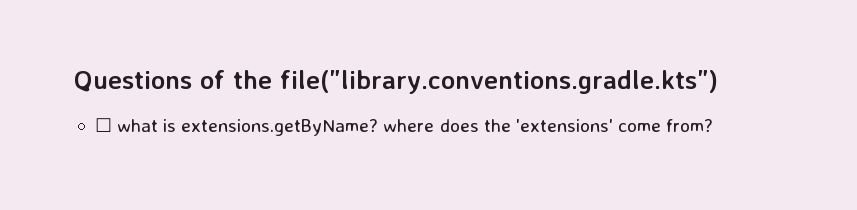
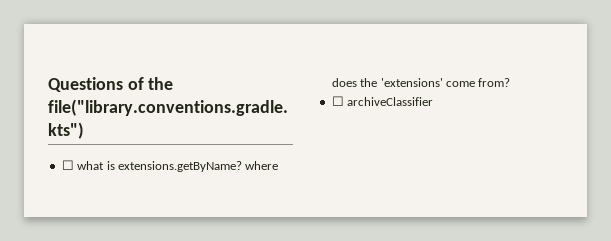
(714, 125) none -> [331,96,434,106] // ☐ archiveClassifier

